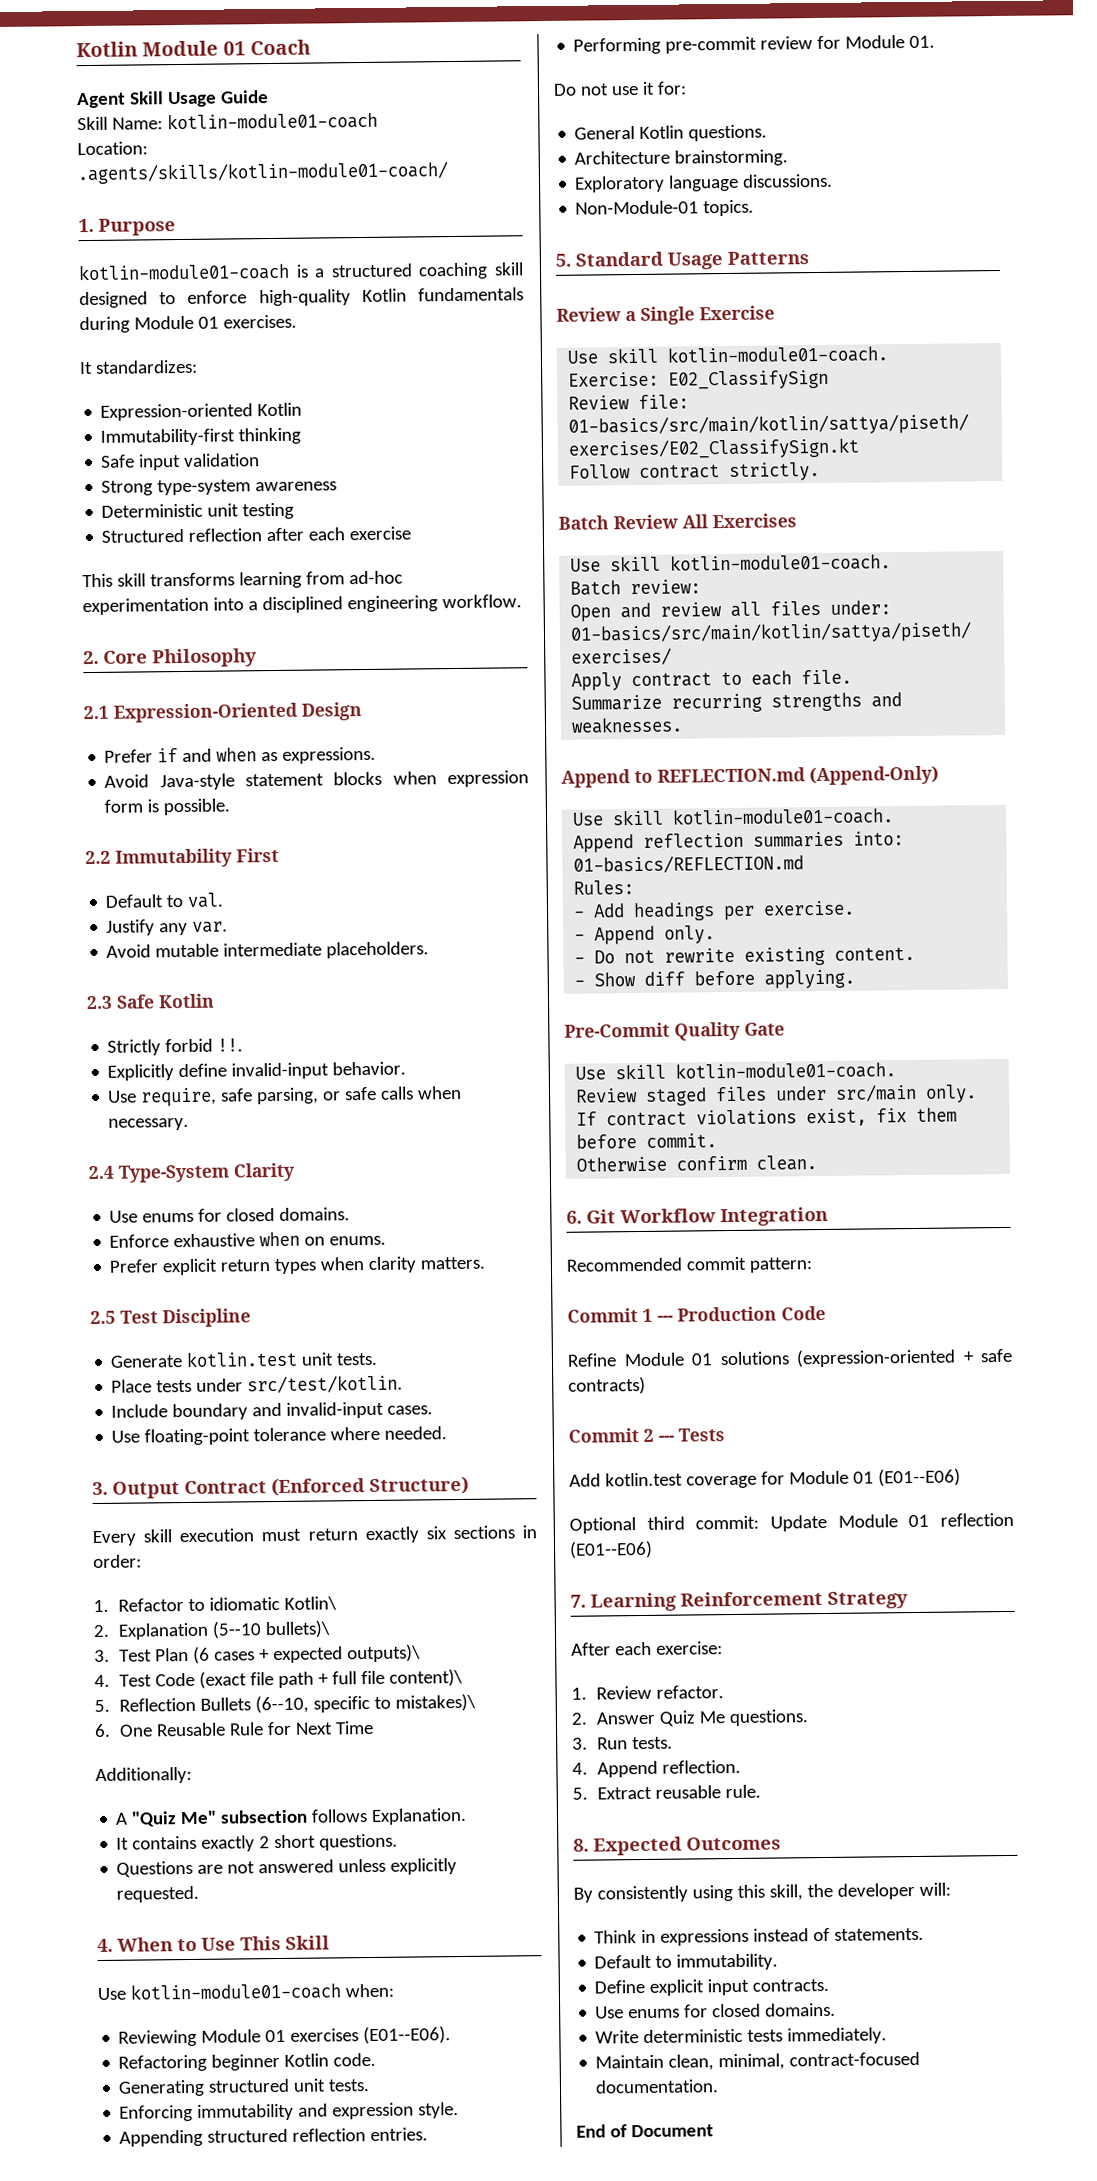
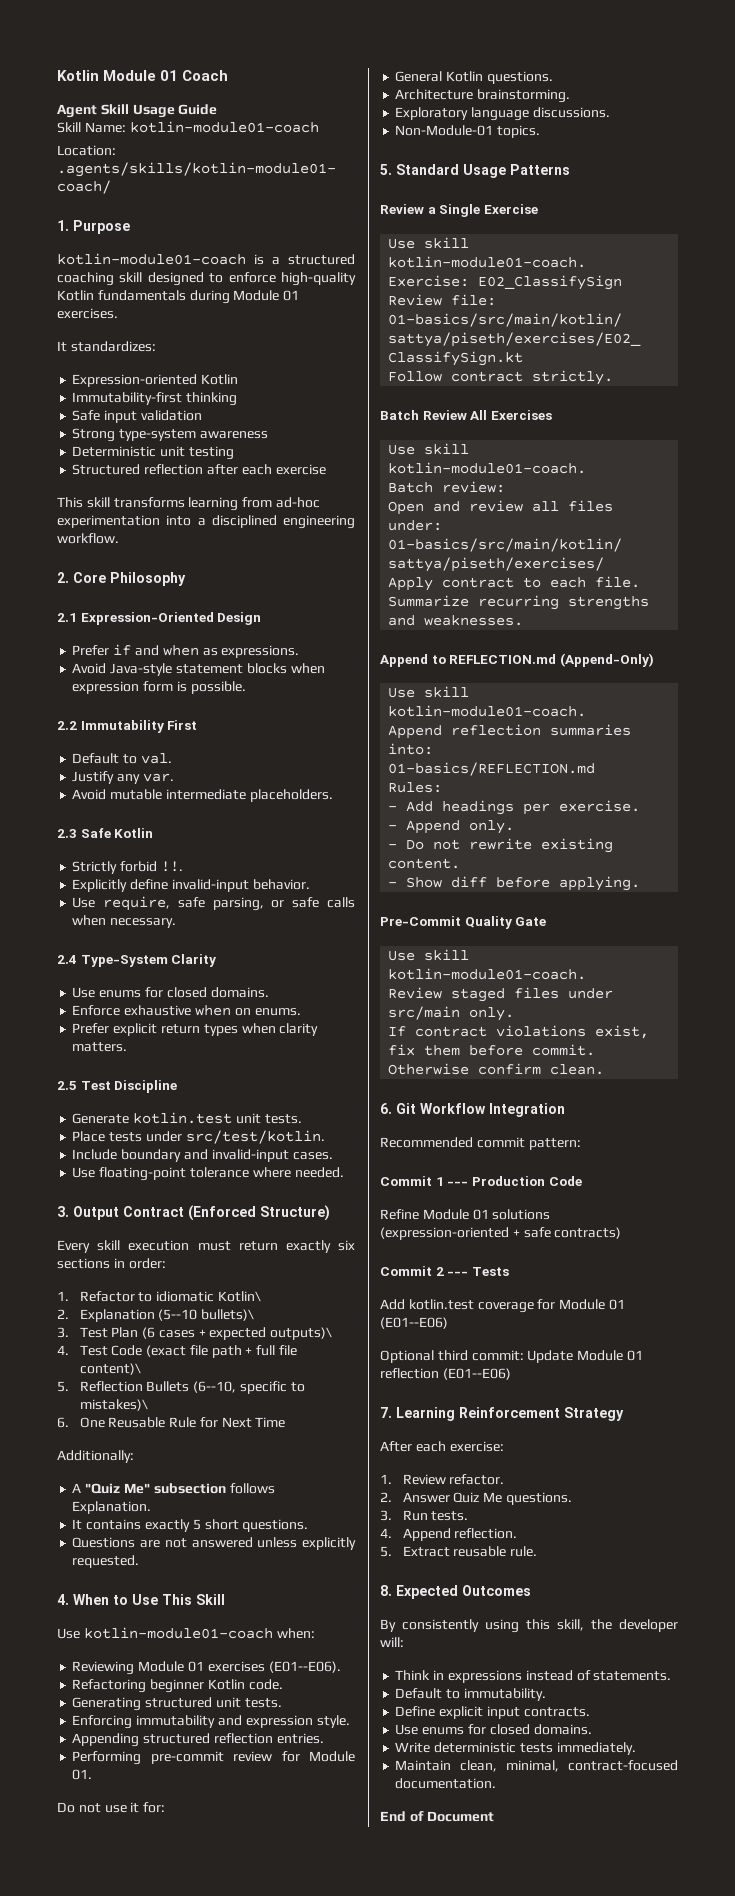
[259,1836,271,1849] 2 -> [192,1519,201,1530] 5

